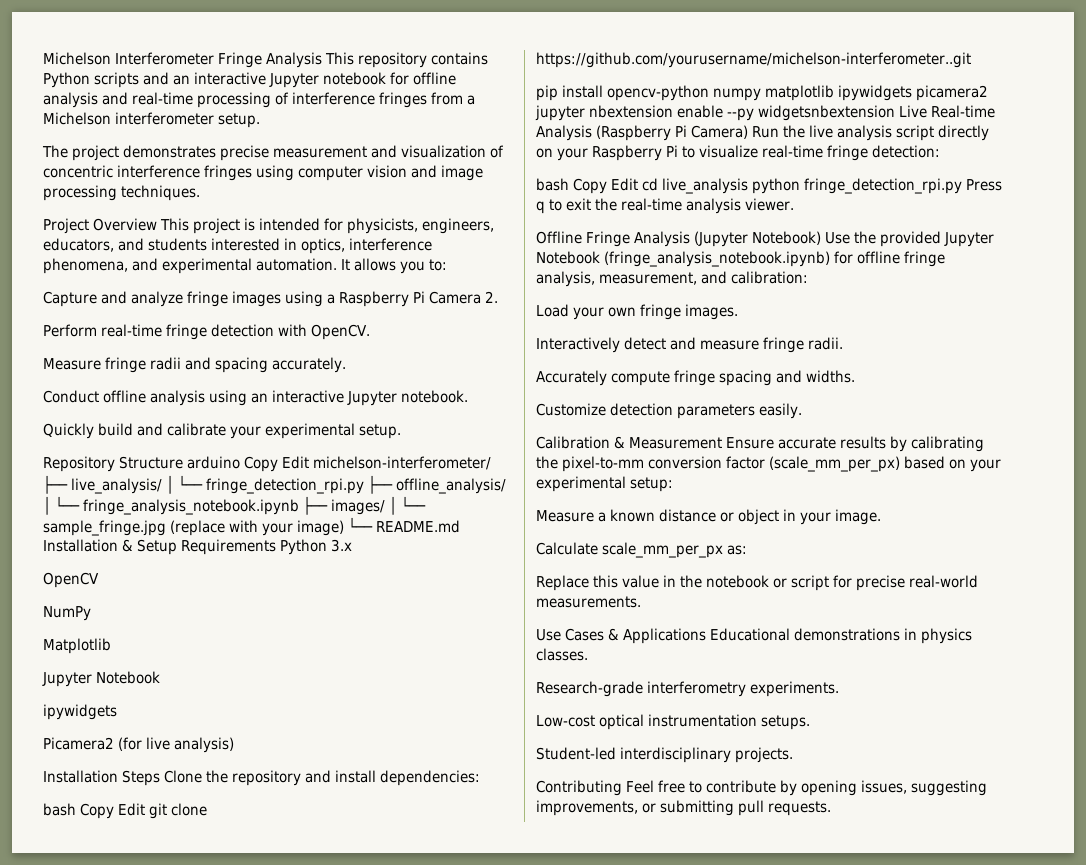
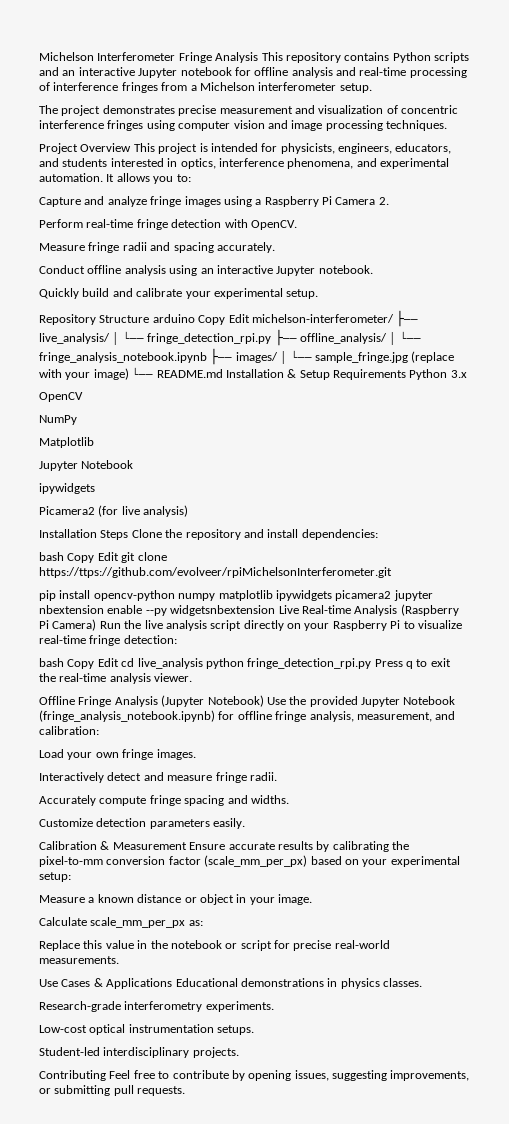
[536,52,971,68] https://github.com/yourusername/michelson-interferometer..git -> [39,567,392,578] https://ttps://github.com/evolveer/rpiMichelsonInterferometer.git

